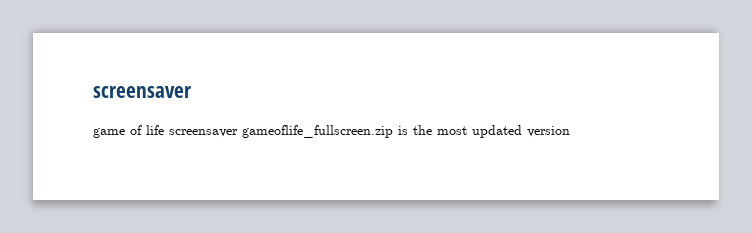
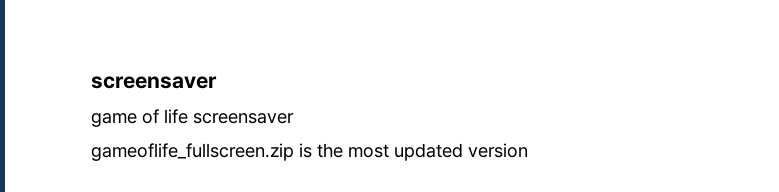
(238, 133) none -> (294, 118) //

